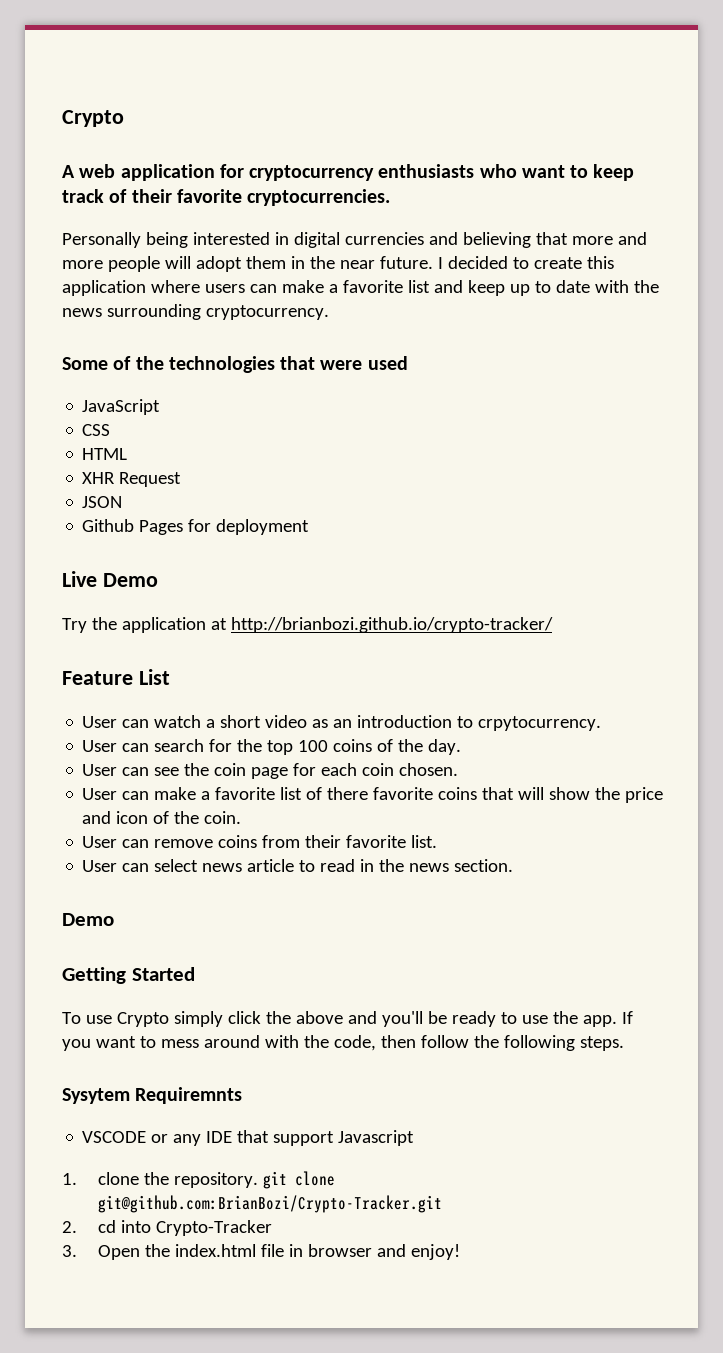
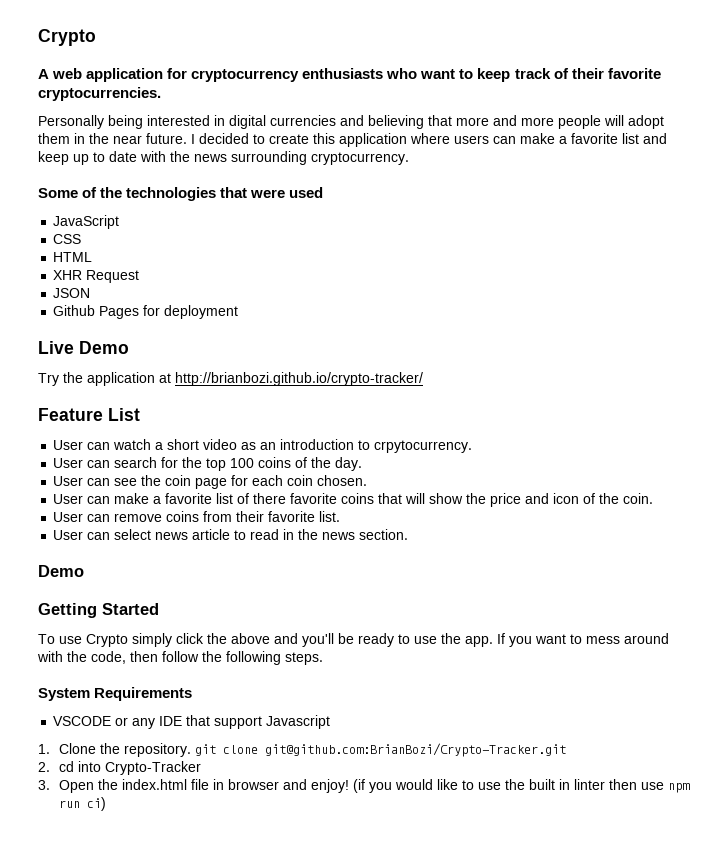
[62,1087,243,1104] Sysytem Requiremnts -> [38,687,193,701] System Requirements
[98,1172,140,1185] clone -> [58,743,96,754] Clone
(461, 1252) none -> [352,779,690,793] [58,797,106,811] (if you would like to use the built in linter then use npm run ci)

